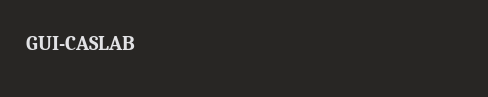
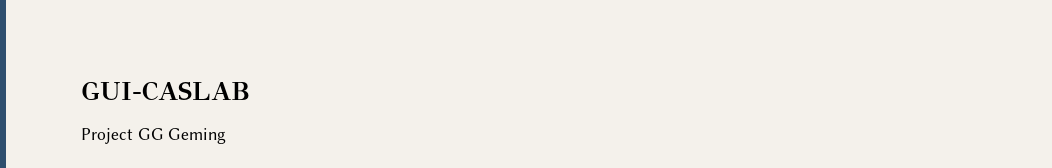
(135, 43) none -> [81,128,227,144] // Project GG Geming

